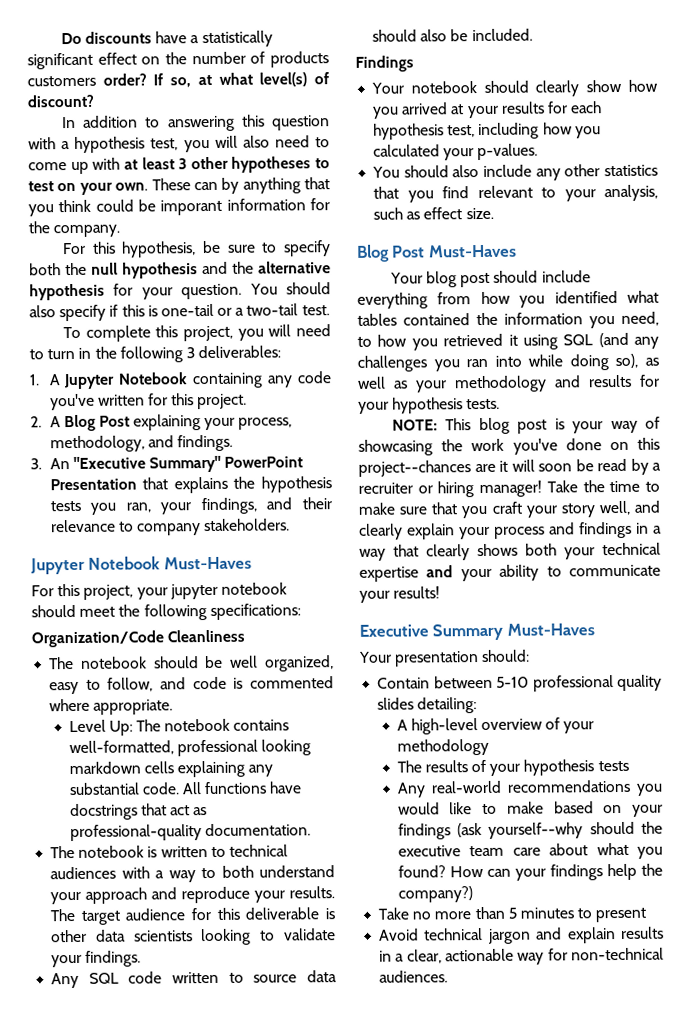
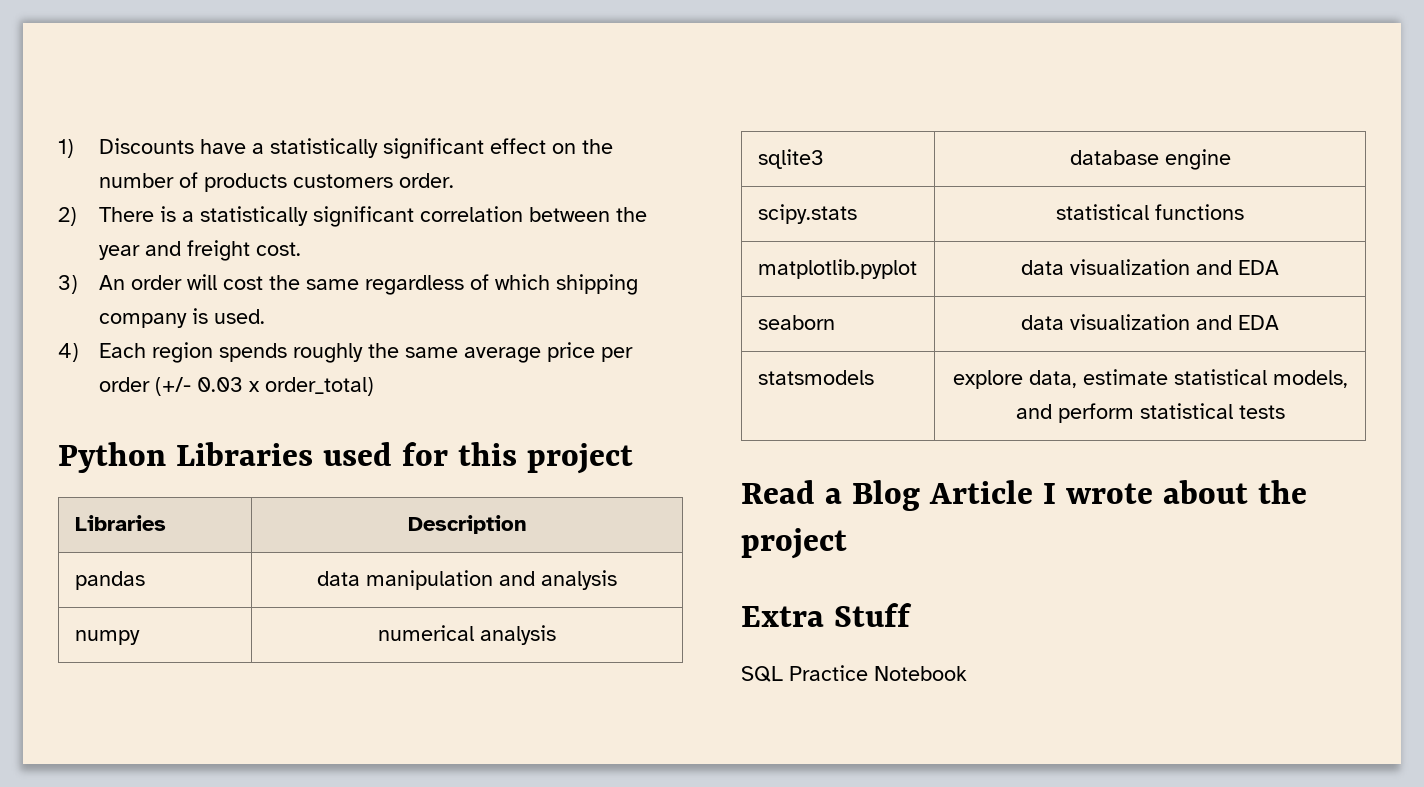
[60,31,153,45] Do discounts -> [58,138,194,158] 1) Discounts
[102,72,330,88] [27,94,95,108] [61,114,330,132] [28,135,330,153] [28,156,330,175] [28,177,330,195] [28,198,330,217] [28,221,121,238] [62,240,331,258] [29,261,331,279] [29,282,331,301] [29,303,330,322] [62,324,331,342] [29,345,282,363] [29,371,332,390] [49,393,248,411] [30,414,293,432] [49,434,233,453] [30,455,304,473] [49,476,332,494] [49,497,332,515] [50,518,291,536] [30,556,252,575] [31,582,287,600] [31,603,301,621] [31,629,246,648] [49,655,334,672] [49,676,334,695] [49,698,174,715] [68,718,290,736] [68,739,311,757] [68,760,274,778] [68,781,303,796] [69,803,208,821] [69,823,311,842] [50,844,288,859] [50,865,335,883] [50,886,335,905] [50,907,335,925] [51,928,336,946] [51,950,142,968] [51,970,337,989] [372,28,533,42] [355,55,414,72] [371,79,658,97] [373,101,603,119] [373,122,601,140] [373,143,539,161] [372,164,658,181] [373,184,658,203] [373,207,494,220] [357,244,517,262] [389,270,591,288] [357,290,659,309] [357,311,659,329] [357,332,659,351] [357,353,659,372] [357,374,660,393] [358,397,501,414] [391,416,660,435] [358,437,660,456] [358,458,661,477] [358,480,660,498] [358,500,660,519] [359,521,662,540] [359,542,661,561] [359,564,661,582] [359,586,441,603] [359,623,595,641] [359,649,531,667] [377,674,662,692] [377,697,478,714] [396,717,595,735] [396,738,489,756] [396,759,629,776] [396,779,663,798] [397,801,663,817] [397,821,663,840] [397,842,663,859] [397,863,663,881] [397,886,473,903] [378,906,647,923] [379,926,664,944] [379,947,664,965] [379,970,449,983] order? If so, at what level(s) of discount? // In addition to answering this question with a hypothesis test, you will also need to come up with at least 3 other hypotheses to test on your own. These can by anything that you think could be imporant information for the company. // For this hypothesis, be sure to specify both the null hypothesis and the alternative hypothesis for your question. You should also specify if this is one-tail or a two-tail test. // To complete this project, you will need to turn in the following 3 deliverables: // 1. A Jupyter Notebook containing any code you've written for this project. // 2. A Blog Post explaining your process, methodology, and findings. // 3. An "Executive Summary" PowerPoint Presentation that explains the hypothesis tests you ran, your findings, and their relevance to company stakeholders. // Jupyter Notebook Must-Haves // For this project, your jupyter notebook should meet the following specifications: // Organization/Code Cleanliness // The notebook should be well organized, easy to follow, and code is commented where appropriate. // Level Up: The notebook contains well-formatted, professional looking markdown cells explaining any substantial code. All functions have docstrings that act as professional-quality documentation. // The notebook is written to technical audiences with a way to both understand your approach and reproduce your results. The target audience for this deliverable is other data scientists looking to validate your findings. // Any SQL code written to source data should also be included. // Findings // Your notebook should clearly show how you arrived at your results for each hypothesis test, including how you calculated your p-values. // You should also include any other statistics that you find relevant to your analysis, such as effect size. // Blog Post Must-Haves // Your blog post should include everything from how you identified what tables contained the information you need, to how you retrieved it using SQL (and any challenges you ran into while doing so), as well as your methodology and results for your hypothesis tests. // NOTE: This blog post is your way of showcasing the work you've done on this project--chances are it will soon be read by a recruiter or hiring manager! Take the time to make sure that you craft your story well, and clearly explain your process and findings in a way that clearly shows both your technical expertise and your ability to communicate your results! // Executive Summary Must-Haves // Your presentation should: // Contain between 5-10 professional quality slides detailing: // A high-level overview of your methodology // The results of your hypothesis tests // Any real-world recommendations you would like to make based on your findings (ask yourself--why should the executive team care about what you found? How can your findings help the company?) // Take no more than 5 minutes to present // Avoid technical jargon and explain results in a clear, actionable way for non-technical audiences. -> [398,173,454,188] [58,206,647,227] [98,240,301,261] [58,274,638,295] [98,308,265,328] [58,342,633,363] [98,377,374,396] [58,442,633,474] [74,515,166,531] [407,515,527,534] [74,571,145,590] [317,570,617,590] [74,630,140,645] [378,625,556,645] [757,149,824,169] [1069,149,1231,170] [757,204,857,224] [1056,204,1244,220] [757,259,917,279] [1021,259,1279,275] [757,315,835,330] [1021,314,1279,330] [757,370,874,385] [952,369,1348,389] [1015,403,1285,423] [741,480,1307,511] [741,528,847,559] [741,603,912,627] [741,665,967,682] order. // 2) There is a statistically significant correlation between the year and freight cost. // 3) An order will cost the same regardless of which shipping company is used. // 4) Each region spends roughly the same average price per order (+/- 0.03 x order_total) // Python Libraries used for this project // Libraries | Description // pandas | data manipulation and analysis // numpy | numerical analysis // sqlite3 | database engine // scipy.stats | statistical functions // matplotlib.pyplot | data visualization and EDA // seaborn | data visualization and EDA // statsmodels | explore data, estimate statistical models, and perform statistical tests // Read a Blog Article I wrote about the project // Extra Stuff // SQL Practice Notebook

